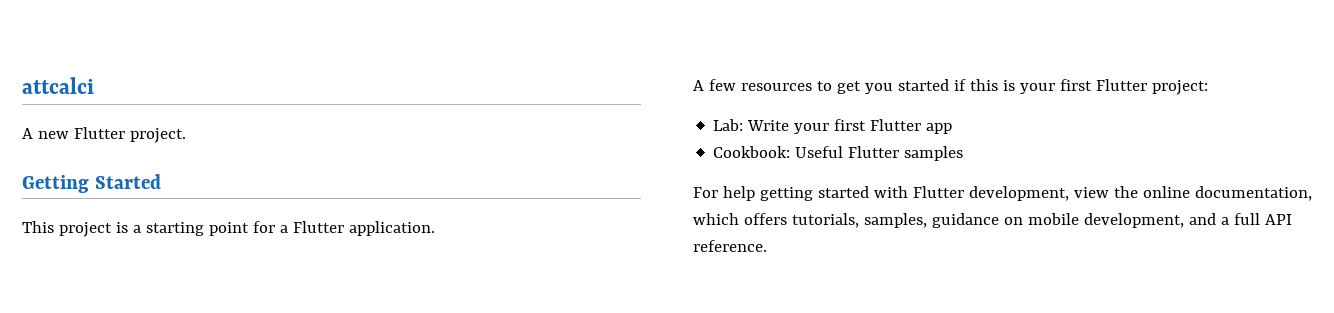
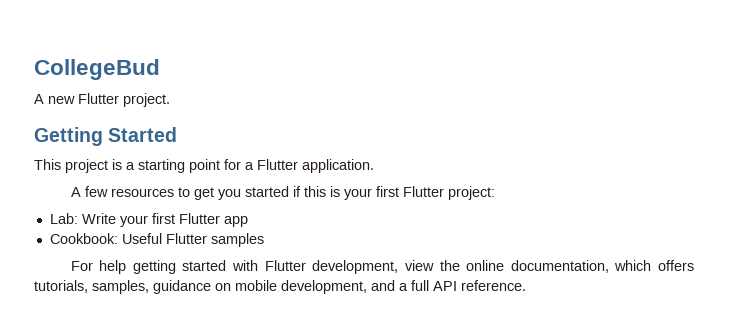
[22,77,94,94] attcalci -> [34,59,160,80] CollegeBud

